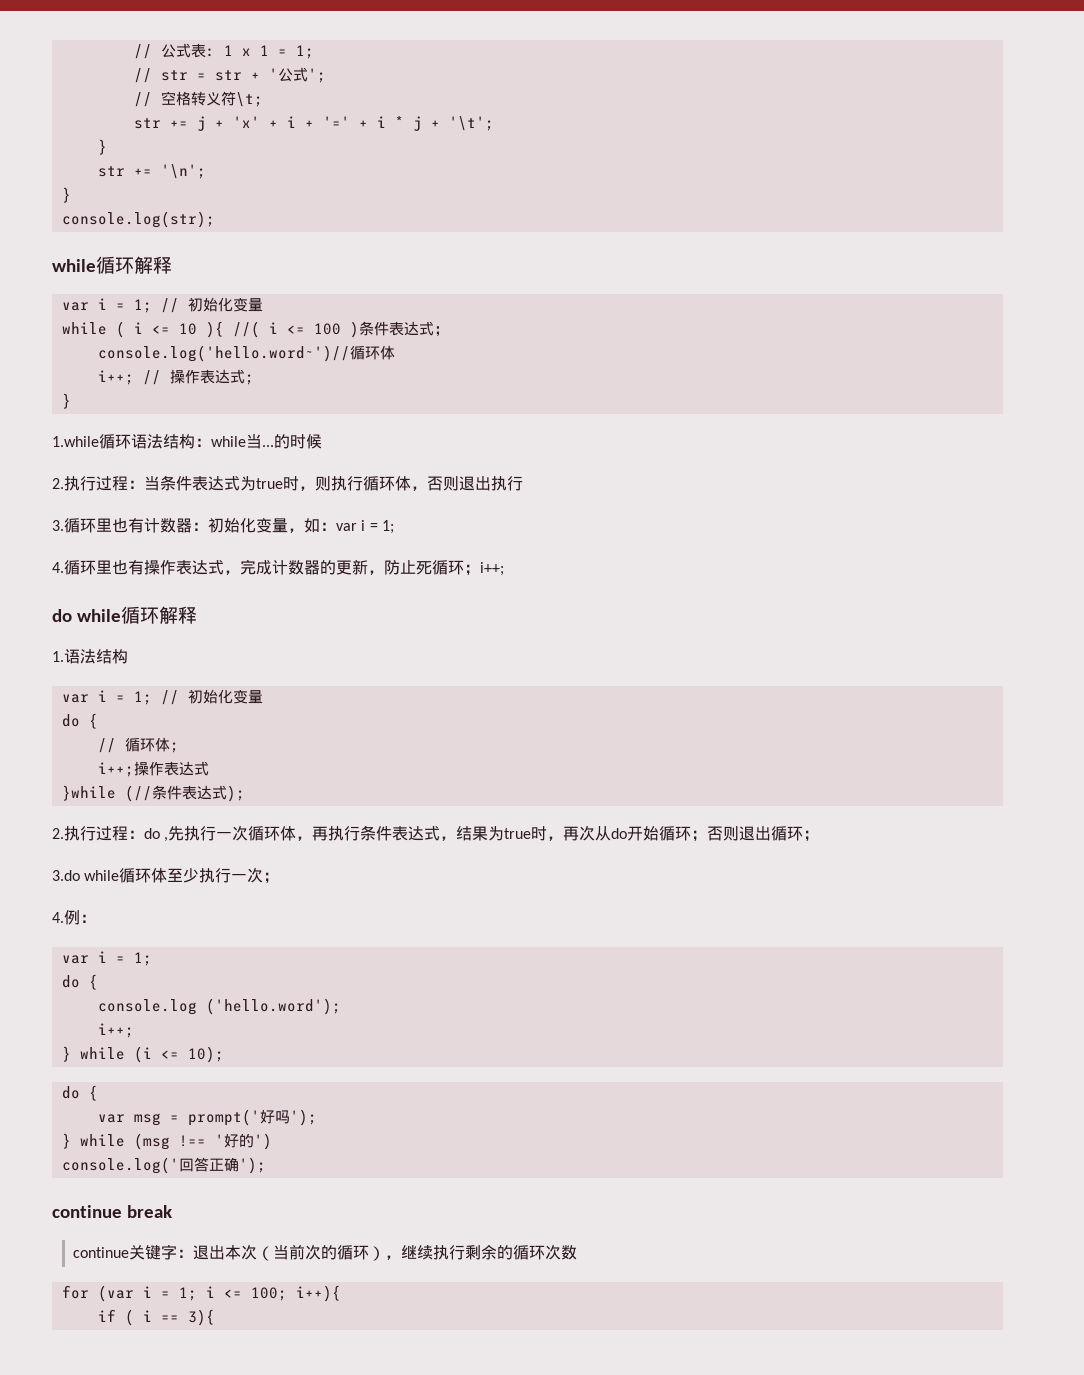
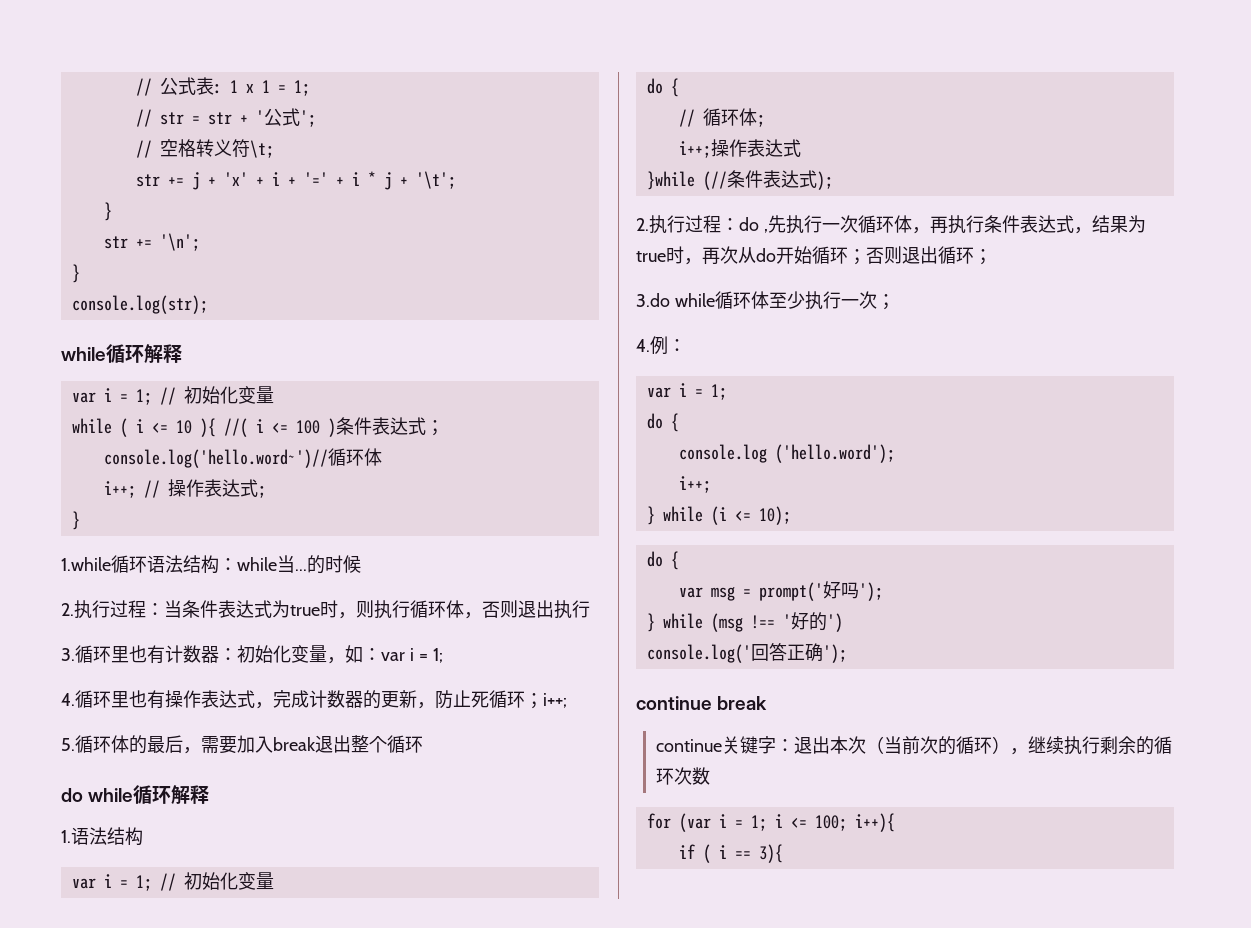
(504, 569) none -> [61,735,423,754] // 5.循环体的最后，需要加入break退出整个循环

